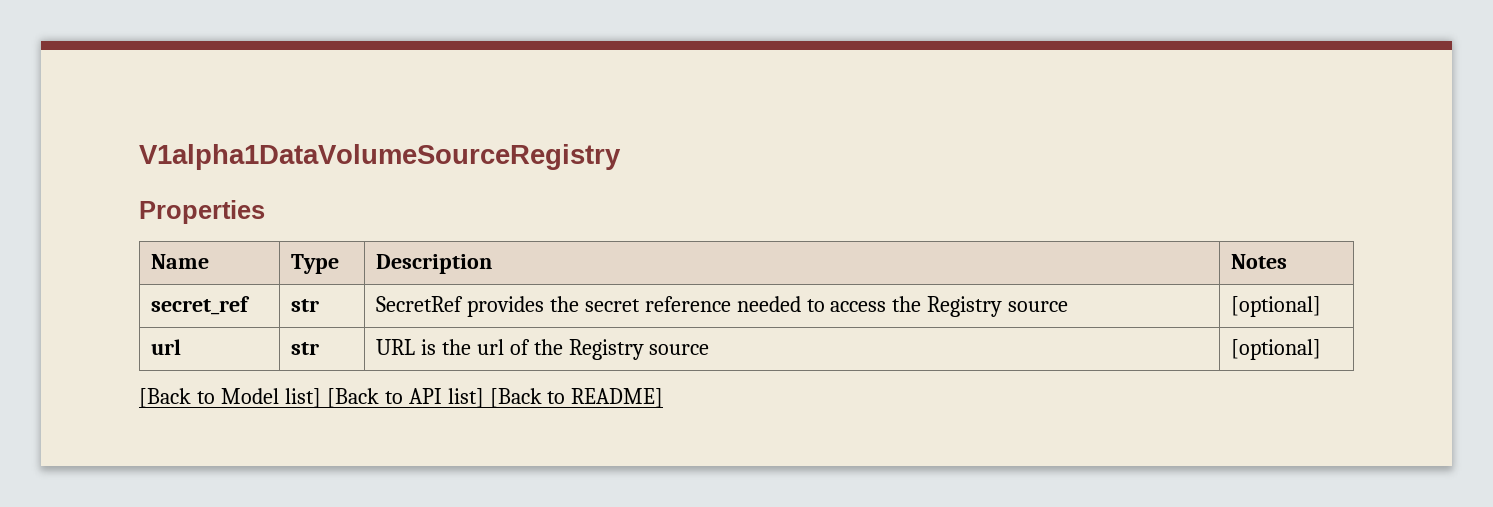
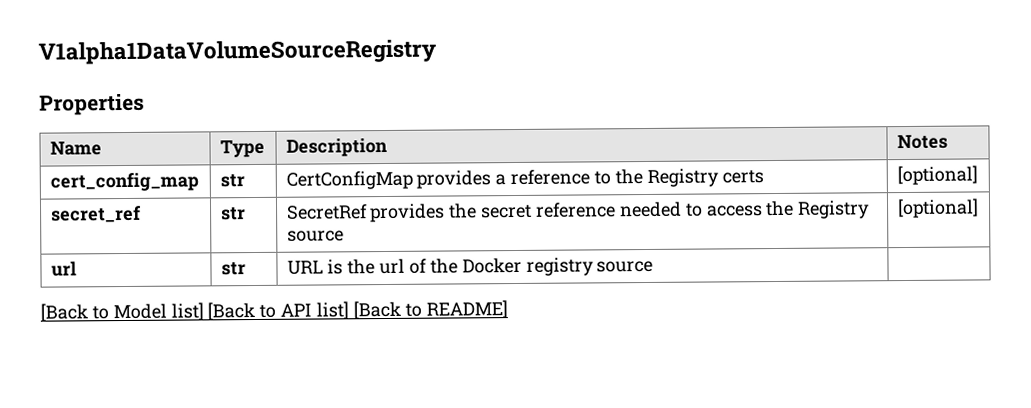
(1287, 261) none -> [49,172,199,192] [219,174,245,188] [285,168,764,190] [896,165,978,186] // cert_config_map | str | CertConfigMap provides a reference to the Registry certs | [optional]
[568,339,710,360] [1230,339,1321,360] Registry source | [optional] -> [461,257,654,276] Docker registry source |

